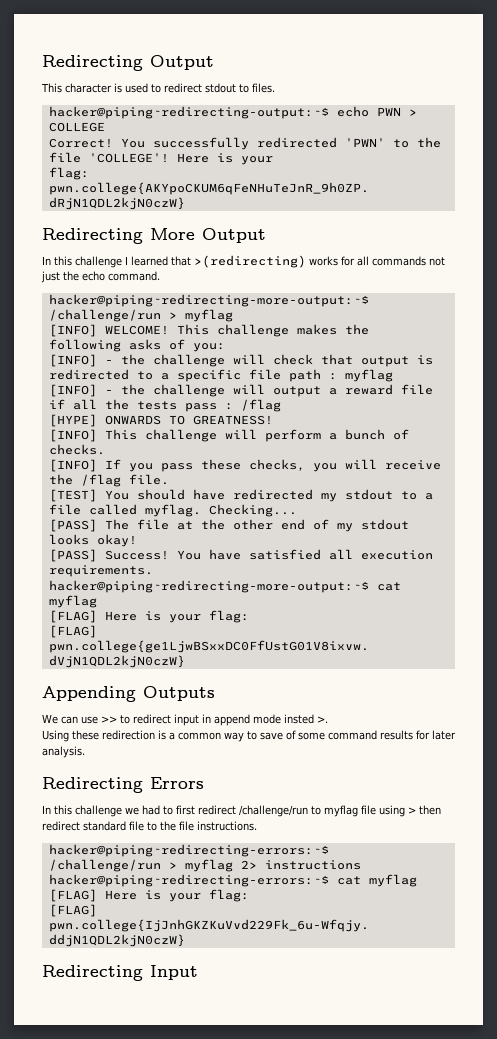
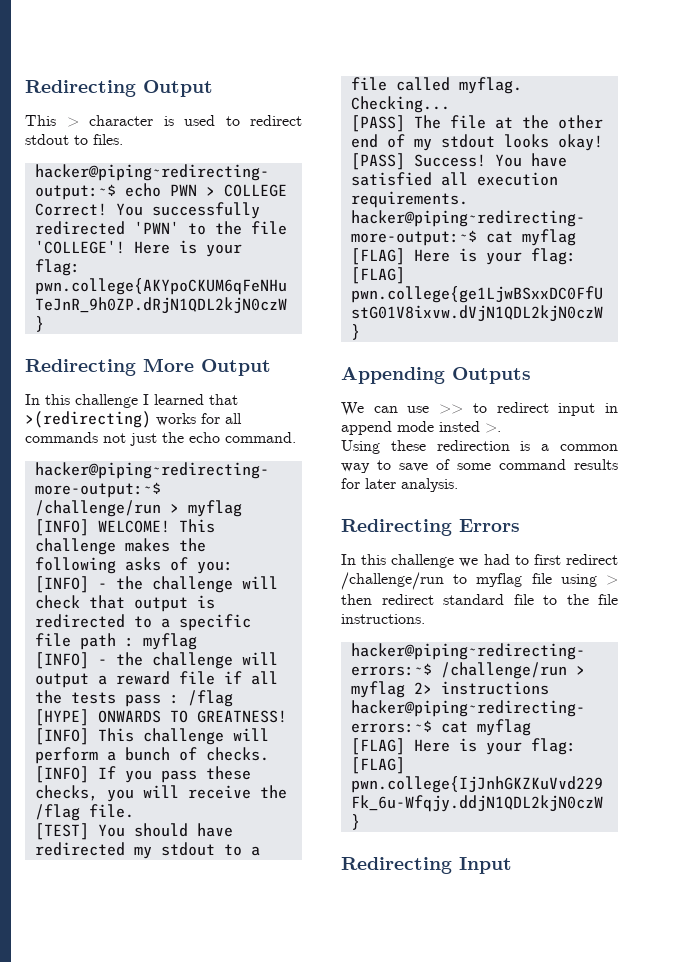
(62, 88) none -> [66,117,79,127] >

